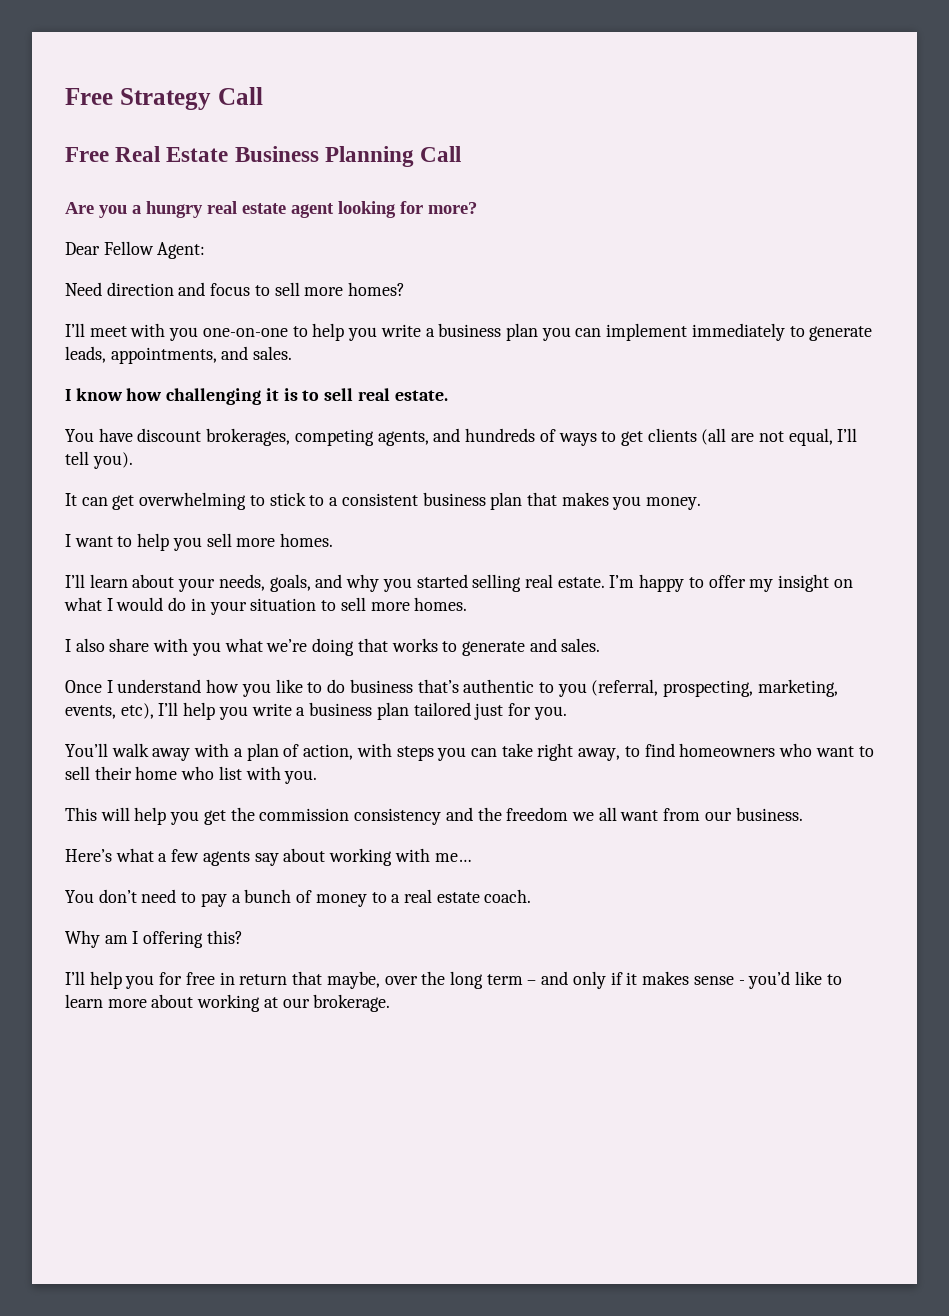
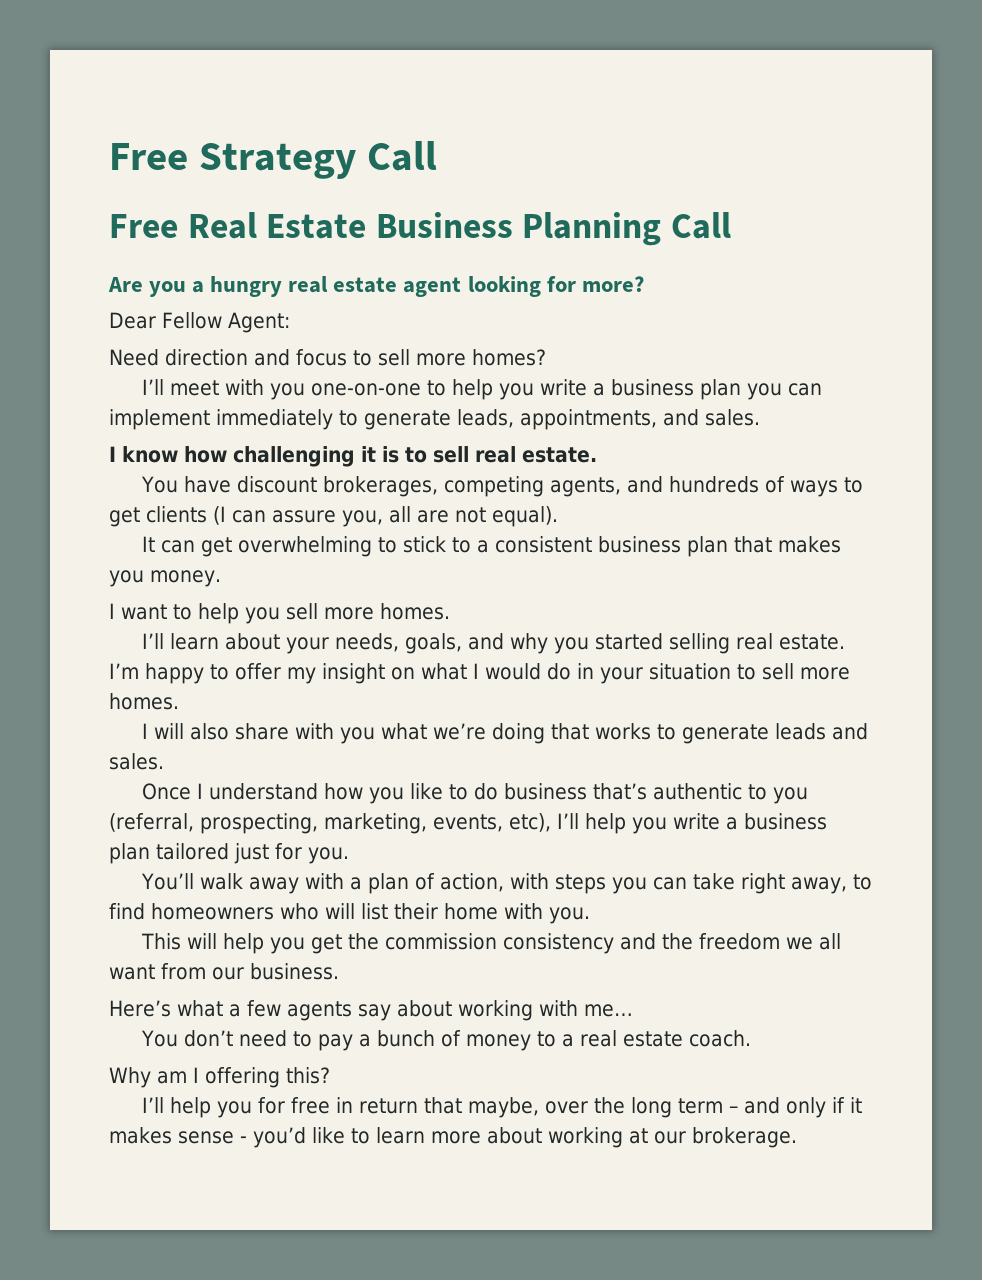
[701,428,858,446] [65,451,133,469] (all are not equal, I’ll tell you). -> [213,506,558,527] (I can assure you, all are not equal).
(71, 645) none -> [153,723,184,739] will
(525, 648) none -> [774,723,826,740] leads
[815,746,874,757] [65,766,242,780] want to sell their home who list -> [325,903,498,920] will list their home

